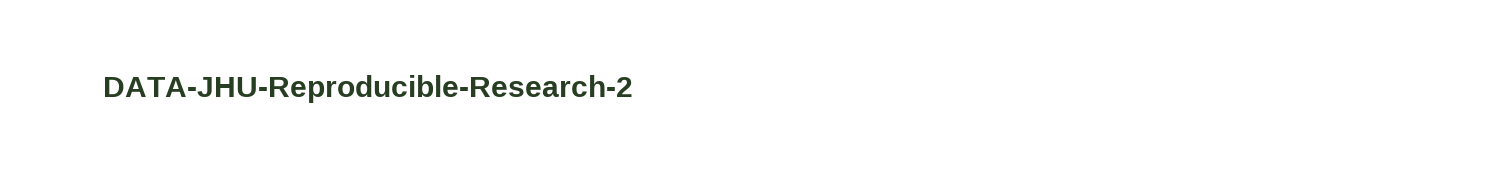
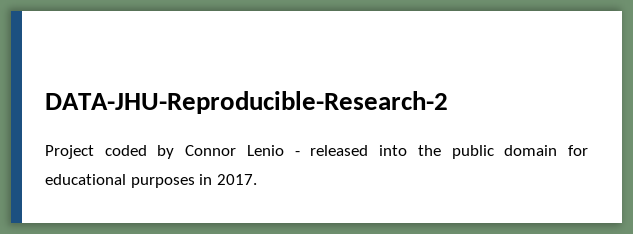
(633, 89) none -> [45,145,588,159] [45,174,257,188] // Project coded by Connor Lenio - released into the public domain for educational purposes in 2017.

